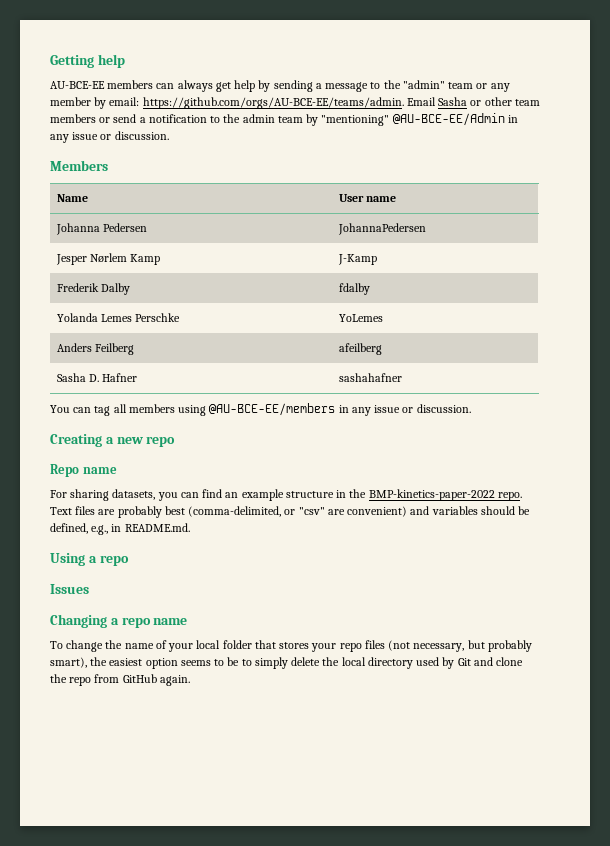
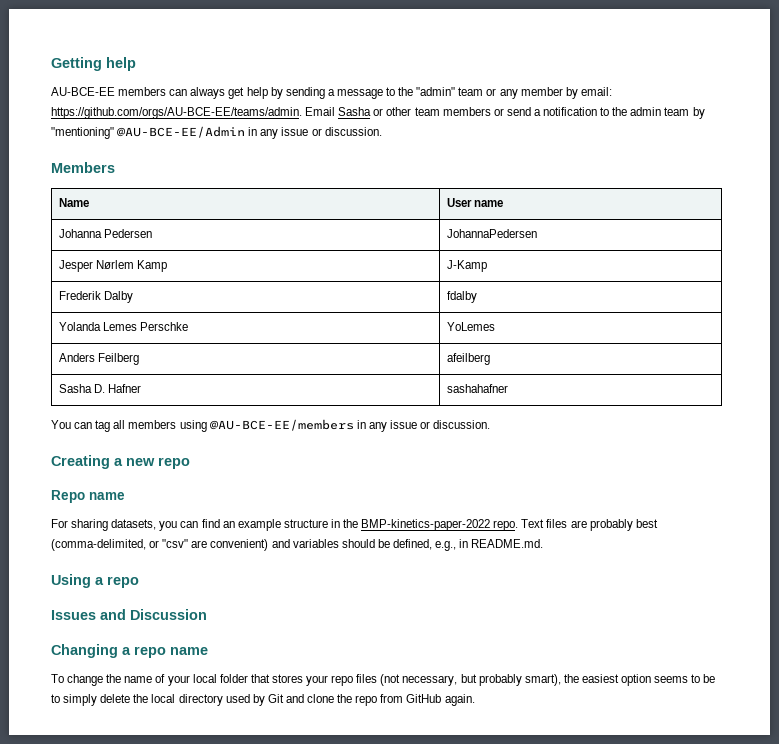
(89, 589) none -> [100,609,207,620] and Discussion

